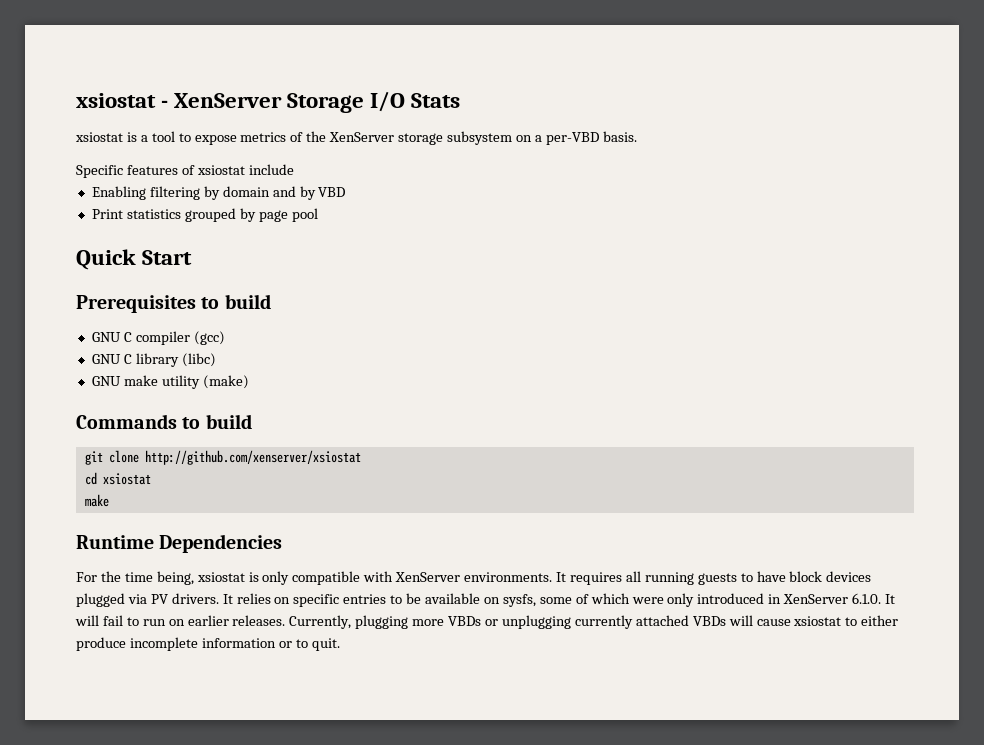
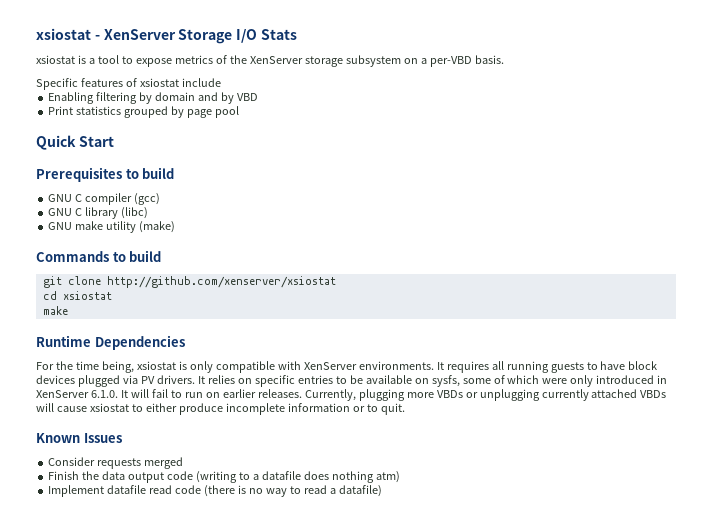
(340, 644) none -> [36,433,122,443] [48,457,184,469] [48,471,400,483] [48,485,382,497] // Known Issues // Consider requests merged // Finish the data output code (writing to a datafile does nothing atm) // Implement datafile read code (there is no way to read a datafile)

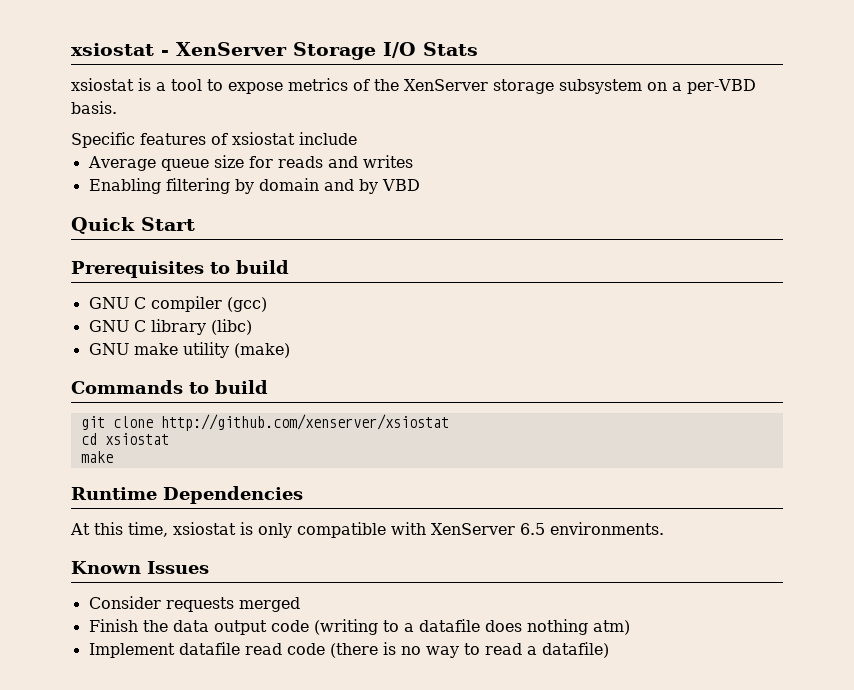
(221, 82) none -> [87,155,413,171] // Average queue size for reads and writes
[48,106,239,118] // Print statistics grouped by page pool -> (420, 185) none
[36,361,134,373] For the time being, -> [70,522,168,537] At this time,
(357, 366) none -> [520,523,545,535] 6.5
[436,361,658,373] [36,375,668,387] [36,389,667,401] [36,403,405,415] It requires all running guests to have block devices plugged via PV drivers. It relies on specific entries to be available on sysfs, some of which were only introduced in XenServer 6.1.0. It will fail to run on earlier releases. Currently, plugging more VBDs or unplugging currently attached VBDs will cause xsiostat to either produce incomplete information or to quit. -> (664, 528) none

